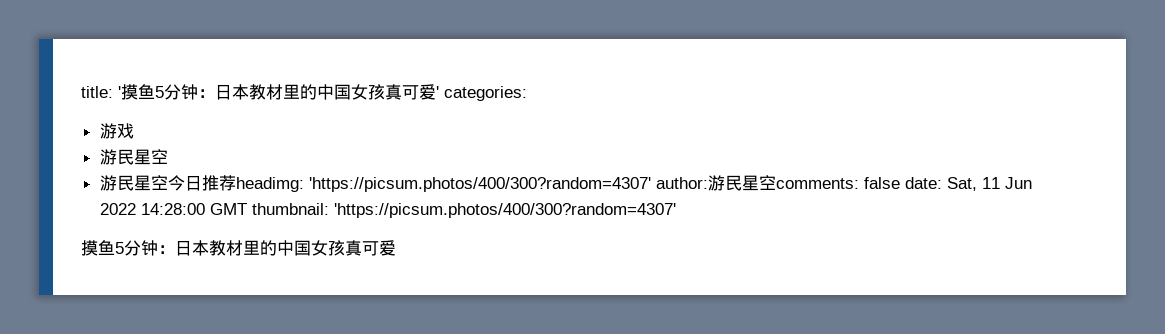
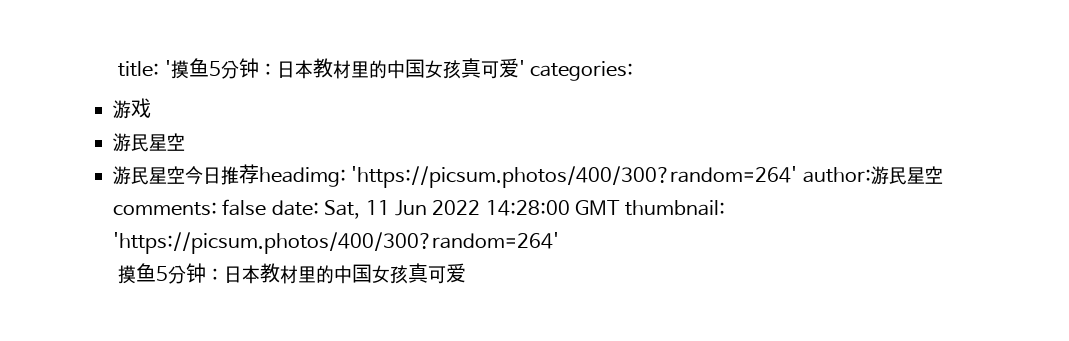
[308,177,651,192] 'https://picsum.photos/400/300?random=4307' -> [351,166,798,188] 'https://picsum.photos/400/300?random=264'
[333,203,676,218] 'https://picsum.photos/400/300?random=4307' -> [113,232,559,254] 'https://picsum.photos/400/300?random=264'

